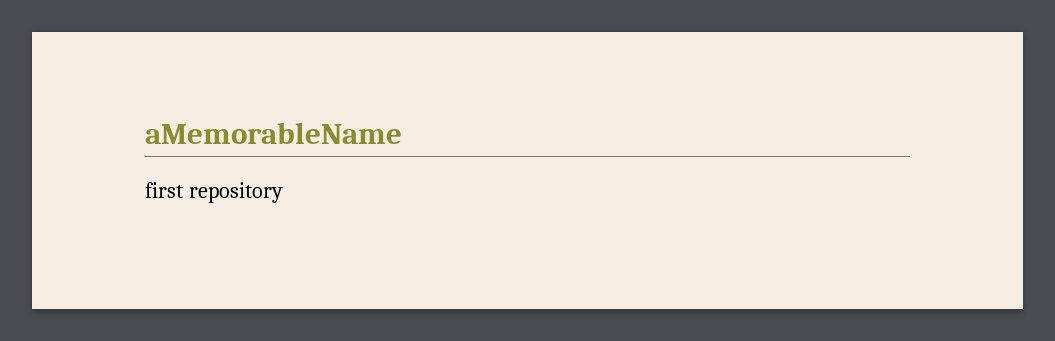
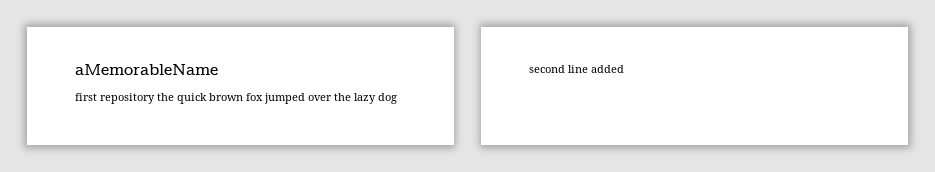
(283, 192) none -> [157,93,397,104] [529,65,624,73] the quick brown fox jumped over the lazy dog second line added

